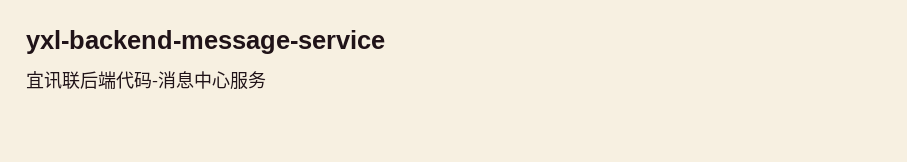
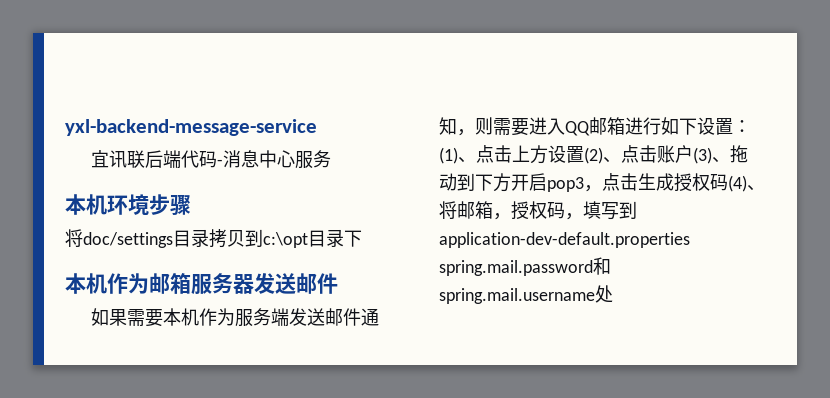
(266, 80) none -> [65,194,191,215] [65,229,362,248] [65,273,338,295] [91,308,380,327] [439,117,751,136] [439,145,748,164] [439,173,765,192] [439,201,637,220] [439,232,690,248] [439,257,611,276] [439,285,613,304] // 本机环境步骤 // 将doc/settings目录拷贝到c:\opt目录下 // 本机作为邮箱服务器发送邮件 // 如果需要本机作为服务端发送邮件通知，则需要进入QQ邮箱进行如下设置：(1)、点击上方设置(2)、点击账户(3)、拖动到下方开启pop3，点击生成授权码(4)、将邮箱，授权码，填写到application-dev-default.properties spring.mail.password和spring.mail.username处

